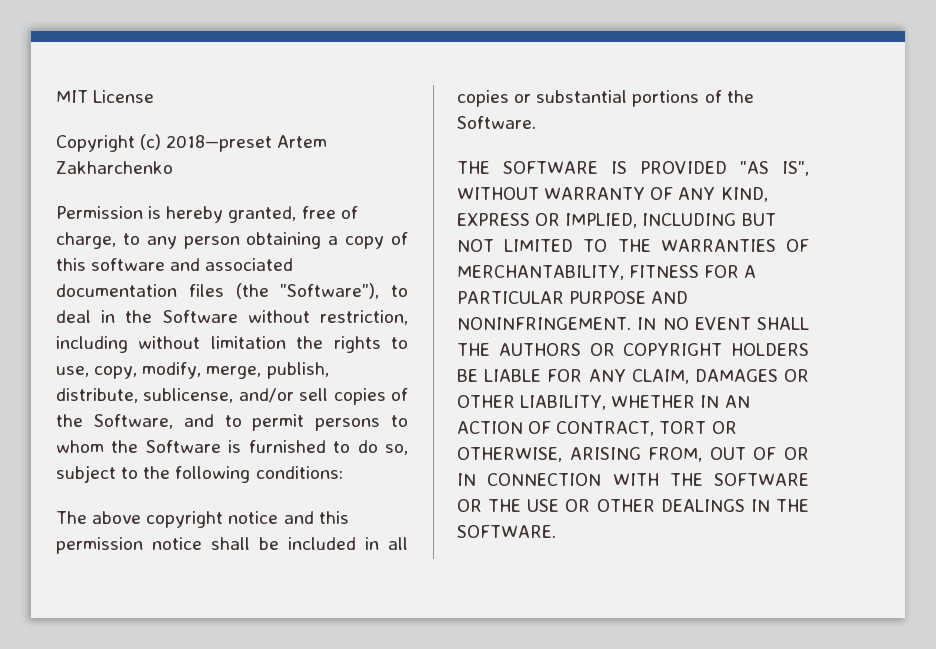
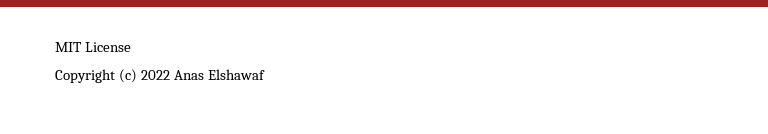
[166,135,328,152] [56,161,173,174] [56,206,358,223] [56,232,408,249] [56,258,294,271] [56,283,408,299] [56,310,409,325] [56,336,408,353] [56,362,329,379] [56,388,408,405] [56,414,408,431] [56,440,408,455] [56,465,343,483] [56,511,349,528] [56,537,408,554] [457,90,754,107] [457,116,536,129] [457,161,809,176] [457,187,768,202] [457,213,776,228] [457,239,809,252] [457,265,757,280] [457,291,689,304] [457,317,809,330] [457,343,809,356] [457,369,809,384] [457,395,750,410] [457,421,737,436] [457,447,809,462] [457,473,810,486] [457,499,809,512] [457,525,556,538] 2018—preset Artem Zakharchenko // Permission is hereby granted, free of charge, to any person obtaining a copy of this software and associated documentation files (the "Software"), to deal in the Software without restriction, including without limitation the rights to use, copy, modify, merge, publish, distribute, sublicense, and/or sell copies of the Software, and to permit persons to whom the Software is furnished to do so, subject to the following conditions: // The above copyright notice and this permission notice shall be included in all copies or substantial portions of the Software. // THE SOFTWARE IS PROVIDED "AS IS", WITHOUT WARRANTY OF ANY KIND, EXPRESS OR IMPLIED, INCLUDING BUT NOT LIMITED TO THE WARRANTIES OF MERCHANTABILITY, FITNESS FOR A PARTICULAR PURPOSE AND NONINFRINGEMENT. IN NO EVENT SHALL THE AUTHORS OR COPYRIGHT HOLDERS BE LIABLE FOR ANY CLAIM, DAMAGES OR OTHER LIABILITY, WHETHER IN AN ACTION OF CONTRACT, TORT OR OTHERWISE, ARISING FROM, OUT OF OR IN CONNECTION WITH THE SOFTWARE OR THE USE OR OTHER DEALINGS IN THE SOFTWARE. -> [140,69,265,80] 2022 Anas Elshawaf

